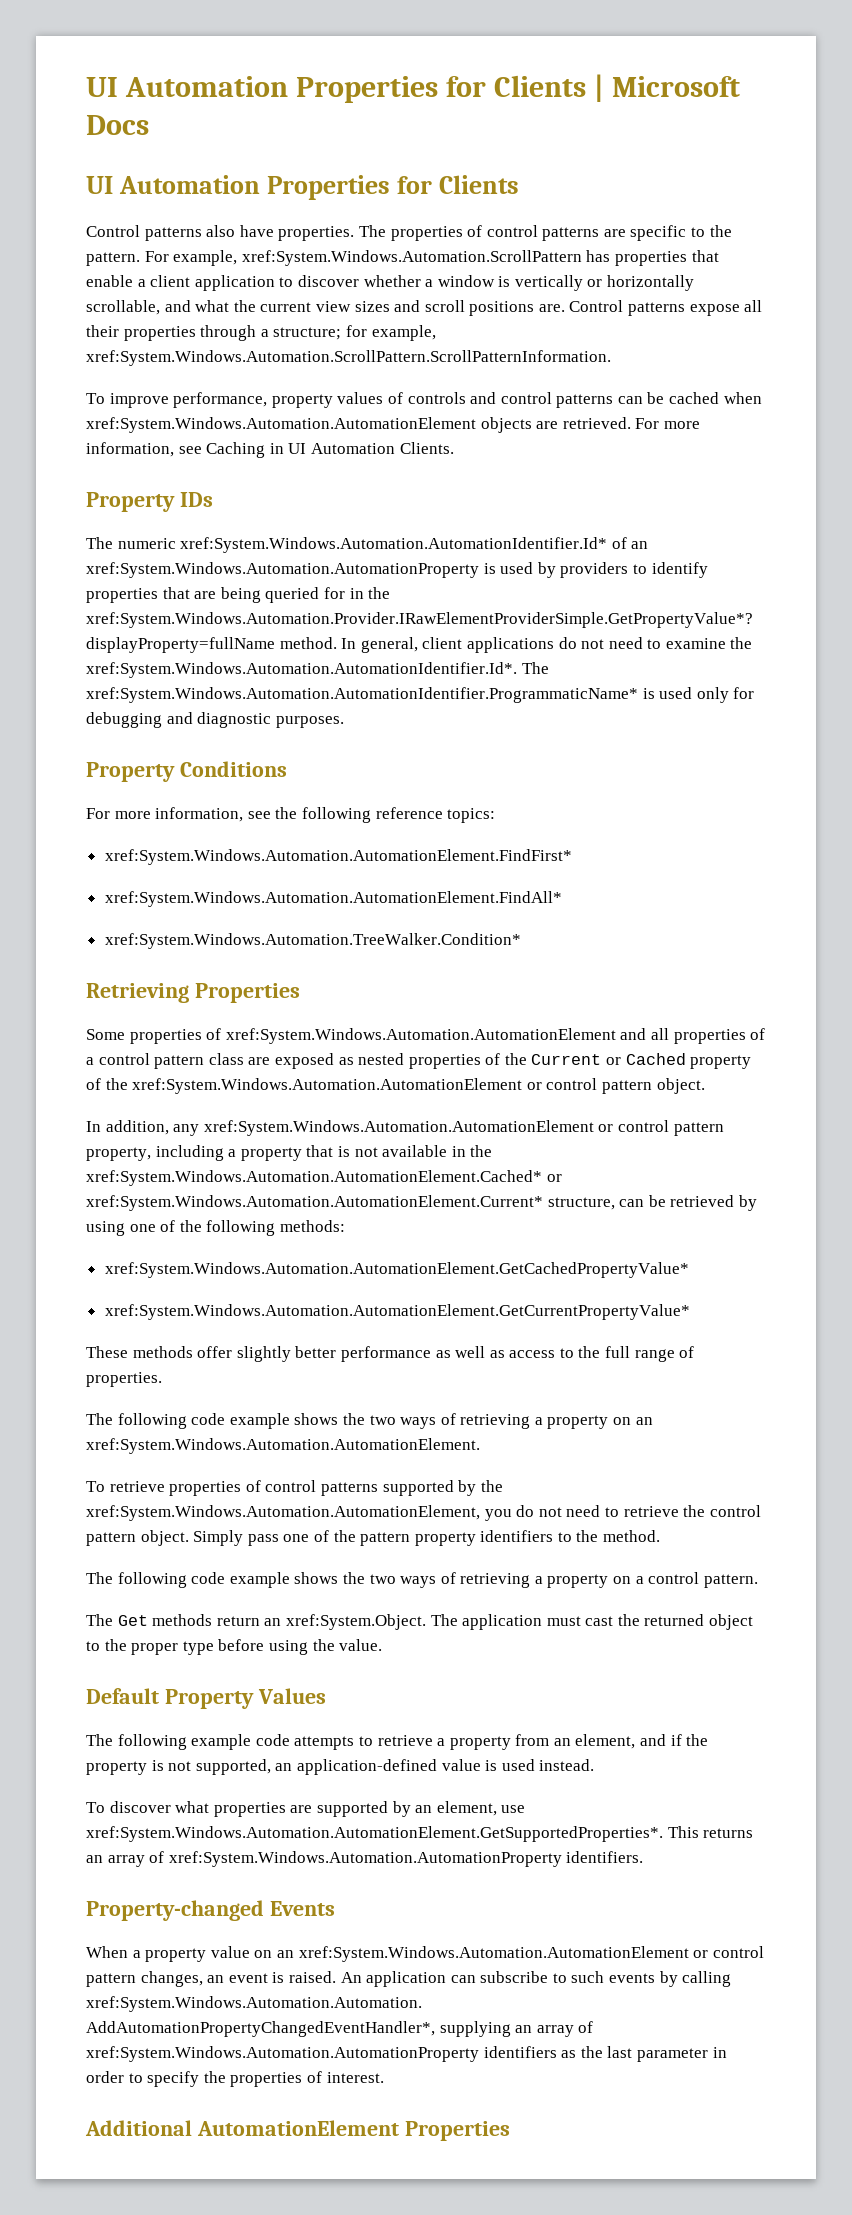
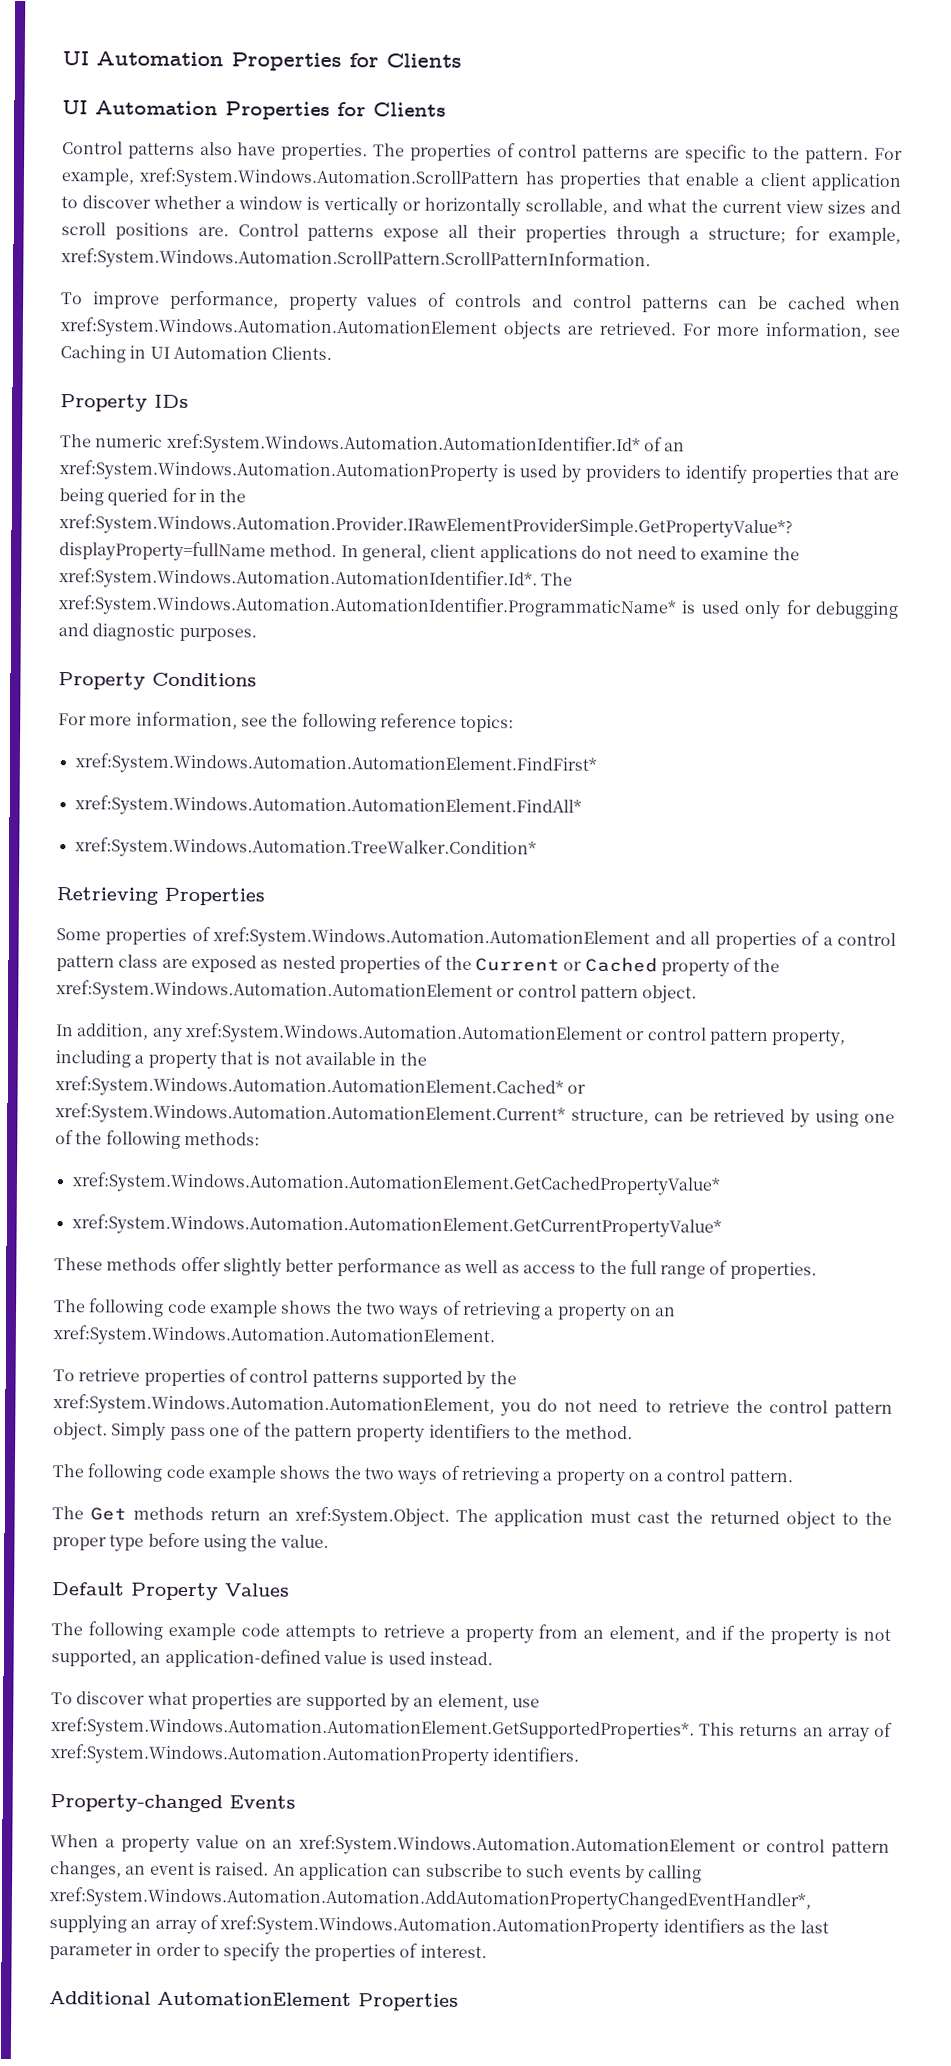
[86,74,740,103] [86,115,149,135] UI Automation Properties for Clients | Microsoft Docs -> [62,51,462,72] UI Automation Properties for Clients

